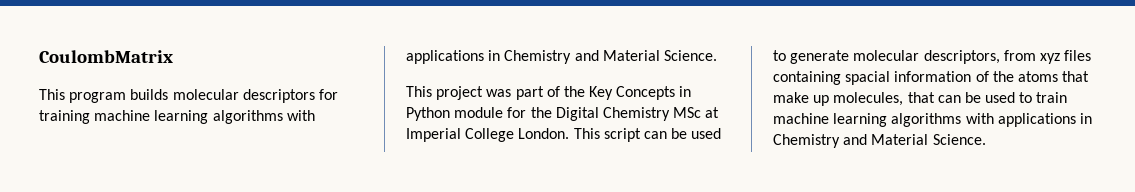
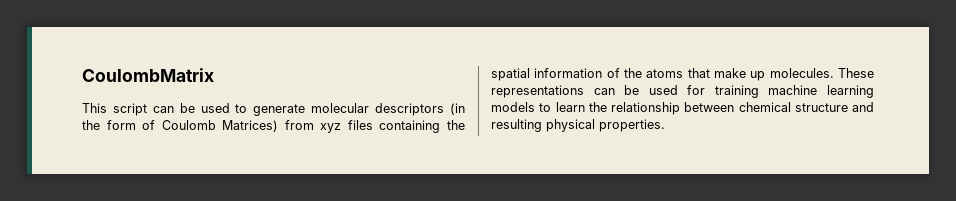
[69,89,338,103] [39,110,315,124] [406,50,717,64] [406,86,692,100] [406,107,720,121] [406,128,600,142] program builds molecular descriptors for training machine learning algorithms with applications in Chemistry and Material Science. // This project was part of the Key Concepts in Python module for the Digital Chemistry MSc at Imperial College London. This -> (107, 108) none
[923,50,1000,64] descriptors, -> [375,103,465,116] [82,120,279,132] descriptors (in the form of Coulomb Matrices)
[845,71,891,85] spacial -> [446,120,465,130] [491,68,530,81] the spatial
[833,92,1068,106] [773,113,1092,127] [773,134,986,148] molecules, that can be used to train machine learning algorithms with applications in Chemistry and Material Science. -> [769,68,874,78] [491,85,874,98] [491,102,874,115] [491,119,665,132] molecules. These representations can be used for training machine learning models to learn the relationship between chemical structure and resulting physical properties.

